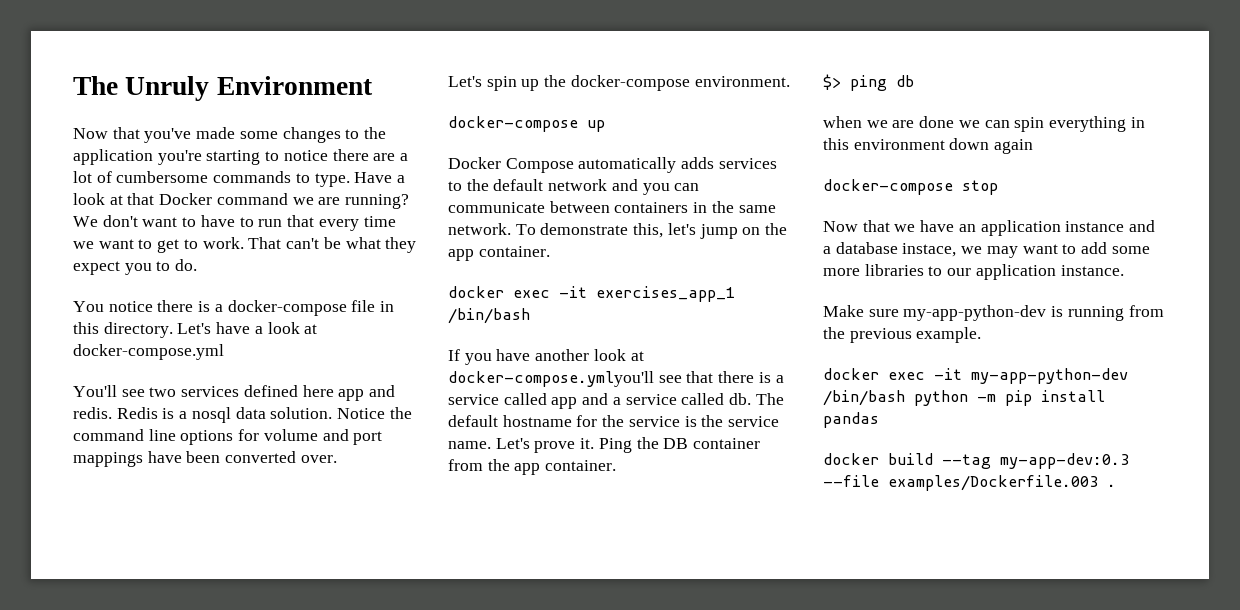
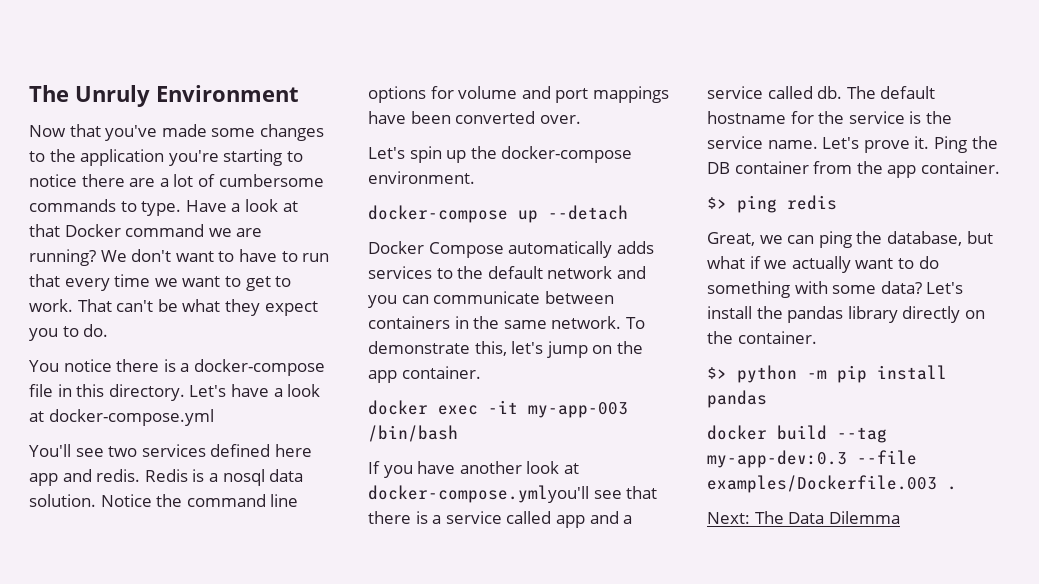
(605, 126) none -> [548,205,628,220] --detach
[596,286,735,302] exercises_app_1 -> [528,402,628,418] my-app-003
[896,75,914,87] [823,116,1145,132] [823,138,1034,154] [823,179,998,195] [823,220,1156,236] [823,242,1150,258] [823,264,1124,280] [823,305,1164,321] [823,327,982,343] [823,368,1128,384] [823,390,905,406] db // when we are done we can spin everything in this environment down again // docker-compose stop // Now that we have an application instance and a database instace, we may want to add some more libraries to our application instance. // Make sure my-app-python-dev is running from the previous example. // docker exec -it my-app-python-dev /bin/bash -> [787,195,837,210] [707,231,993,248] [707,256,939,273] [707,281,964,298] [707,306,985,323] [707,331,817,344] [707,367,727,379] redis // Great, we can ping the database, but what if we actually want to do something with some data? Let's install the pandas library directly on the container. // $>
(1116, 485) none -> [707,511,900,524] // Next: The Data Dilemma

